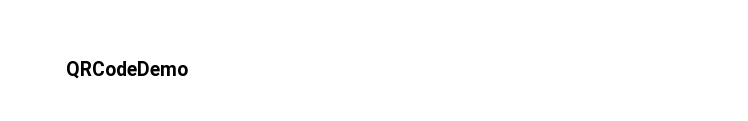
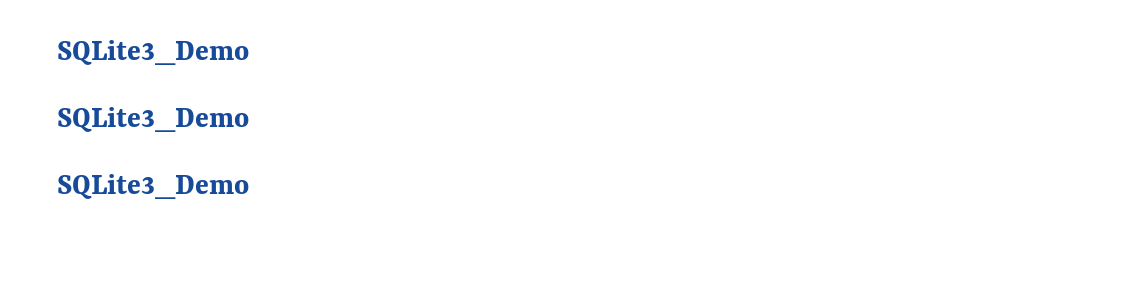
[66,61,188,79] QRCodeDemo -> [57,40,249,65] [57,107,249,132] [57,174,249,199] SQLite3_Demo // SQLite3_Demo // SQLite3_Demo

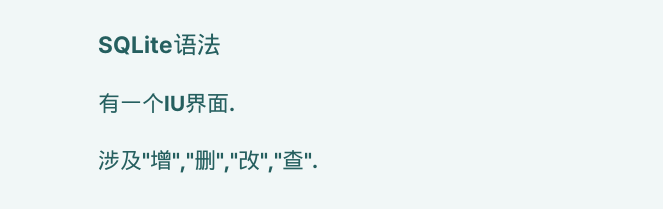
[57,40,249,65] [57,107,249,132] [57,174,249,199] SQLite3_Demo // SQLite3_Demo // SQLite3_Demo -> [98,33,221,56] [98,93,235,114] [98,150,318,173] SQLite语法 // 有一个IU界面. // 涉及"增","删","改","查".

